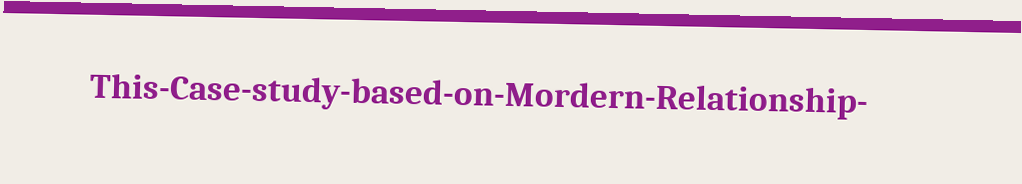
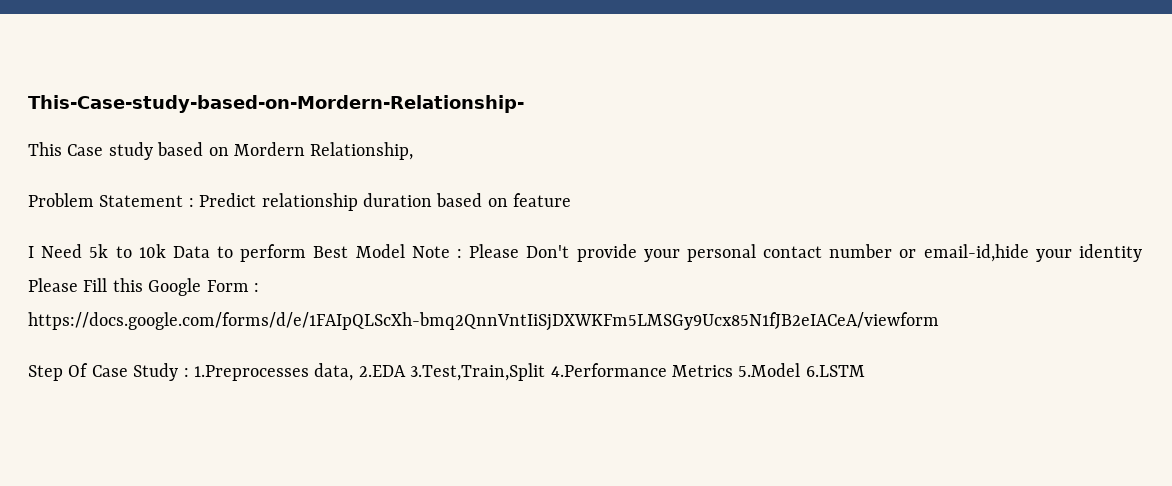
(869, 96) none -> [28,142,414,160] [28,193,572,211] [28,244,1142,262] [28,278,259,296] [28,312,939,331] [28,363,865,381] // This Case study based on Mordern Relationship, // Problem Statement : Predict relationship duration based on feature // I Need 5k to 10k Data to perform Best Model Note : Please Don't provide your personal contact number or email-id,hide your identity Please Fill this Google Form : https://docs.google.com/forms/d/e/1FAIpQLScXh-bmq2QnnVntIiSjDXWKFm5LMSGy9Ucx85N1fJB2eIACeA/viewform // Step Of Case Study : 1.Preprocesses data, 2.EDA 3.Test,Train,Split 4.Performance Metrics 5.Model 6.LSTM

